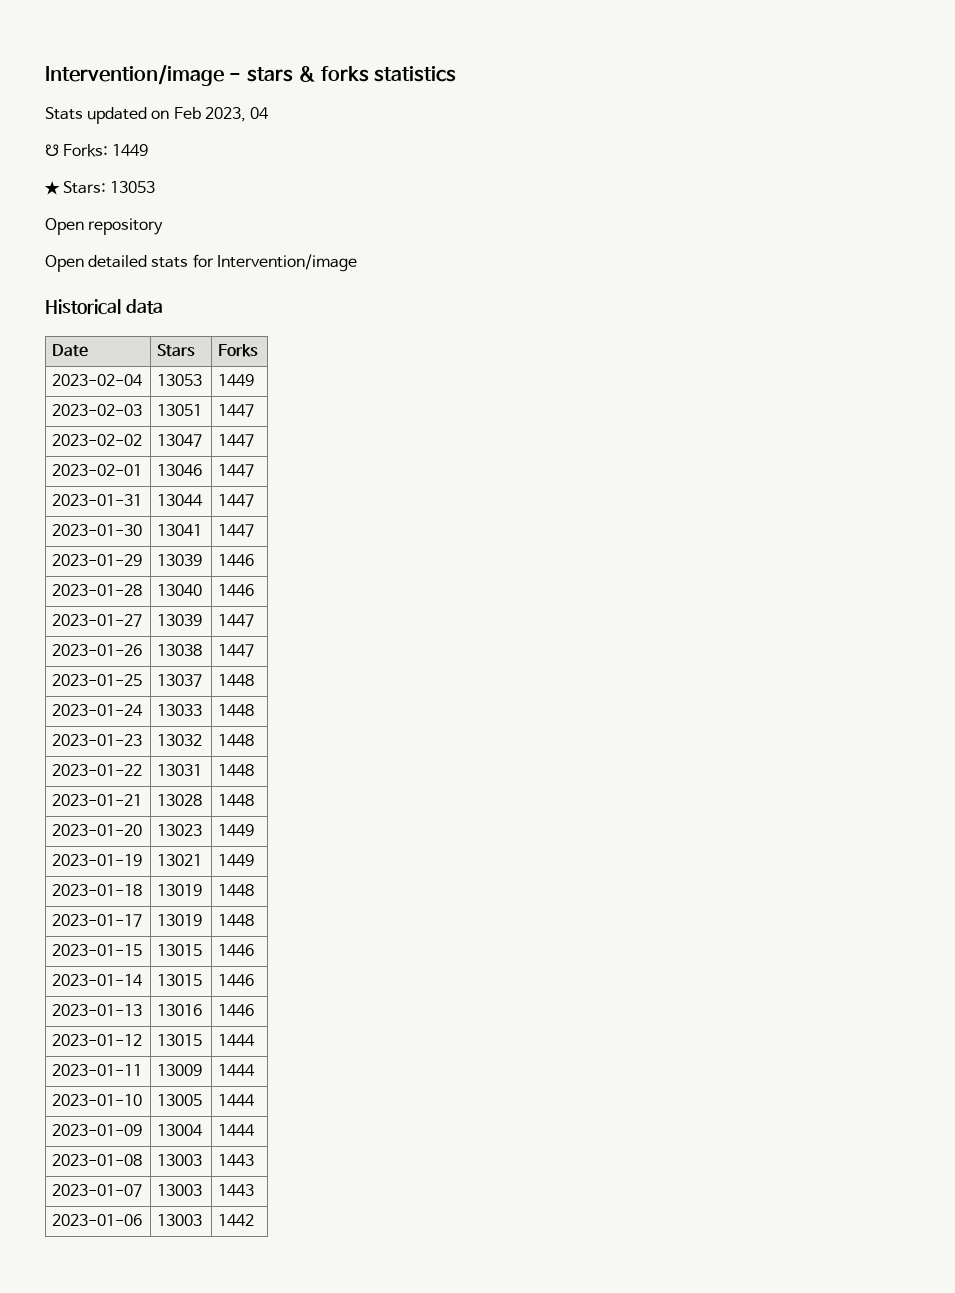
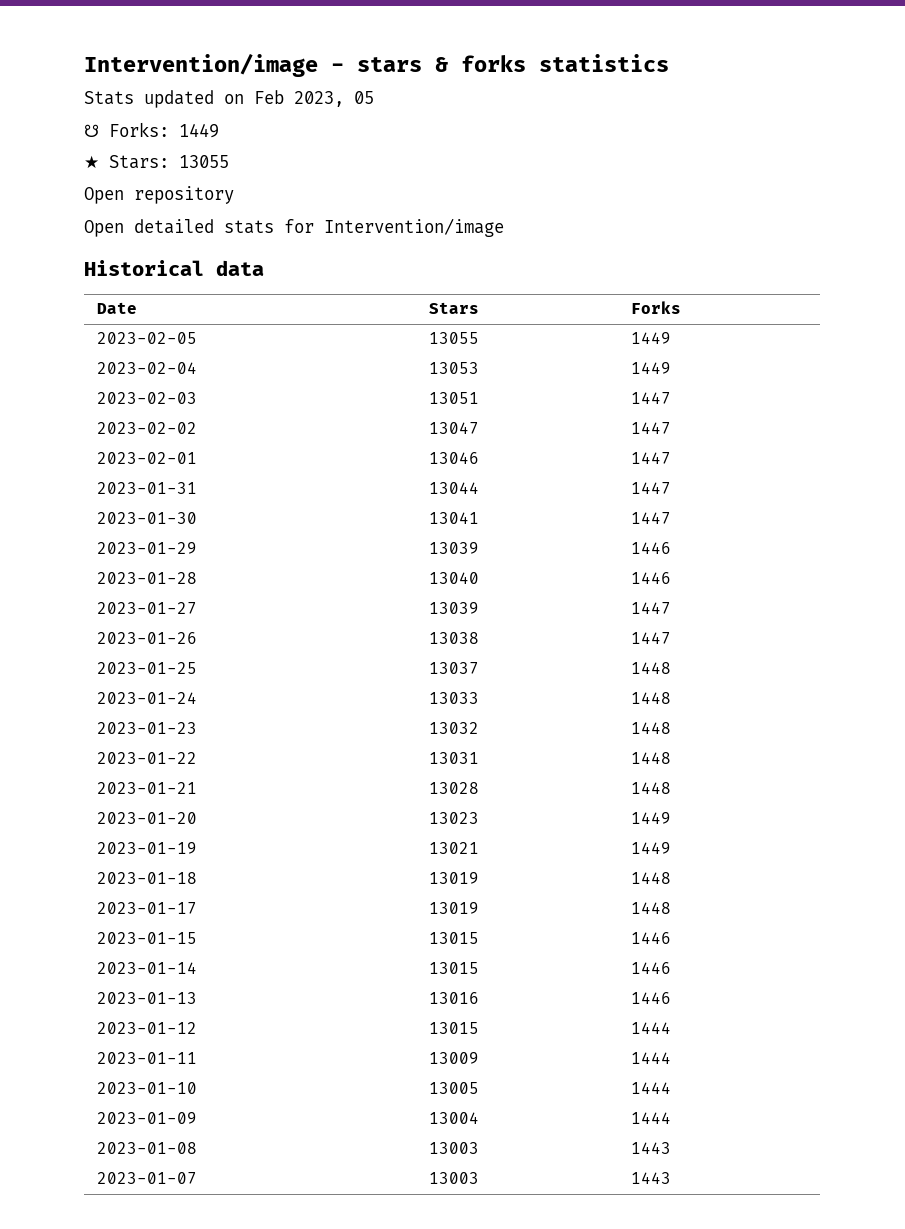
[249,107,269,119] 04 -> [354,91,374,104] 05
[110,181,156,193] 13053 -> [179,155,229,168] 13055
(259, 350) none -> [97,332,198,344] [429,332,480,344] [631,332,672,344] // 2023-02-05 | 13055 | 1449
[52,1214,143,1226] [157,1214,203,1226] [218,1214,255,1226] // 2023-01-06 | 13003 | 1442 -> (672, 1178) none

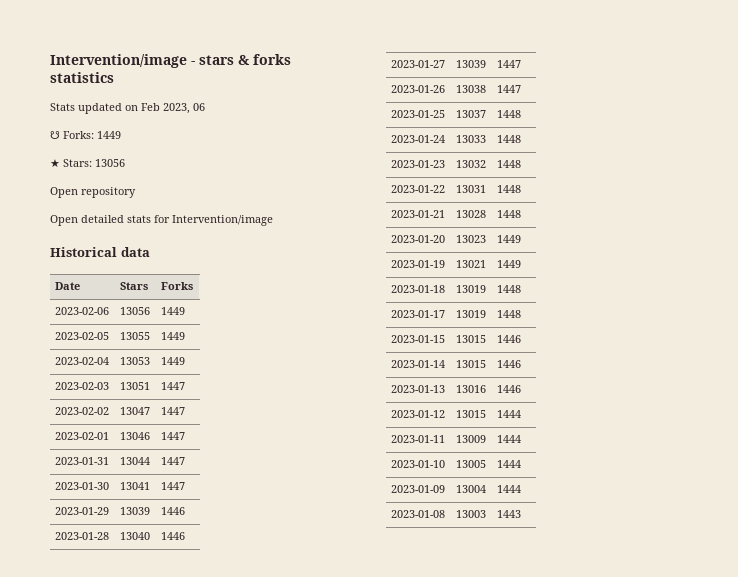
[354,91,374,104] 05 -> [193,103,205,111] 06
[179,155,229,168] 13055 -> [95,159,125,167] 13056
(682, 307) none -> [55,307,110,315] [120,307,151,315] [161,307,186,315] // 2023-02-06 | 13056 | 1449
[97,1172,198,1184] [429,1172,480,1184] [631,1172,672,1184] // 2023-01-07 | 13003 | 1443 -> (522, 514) none

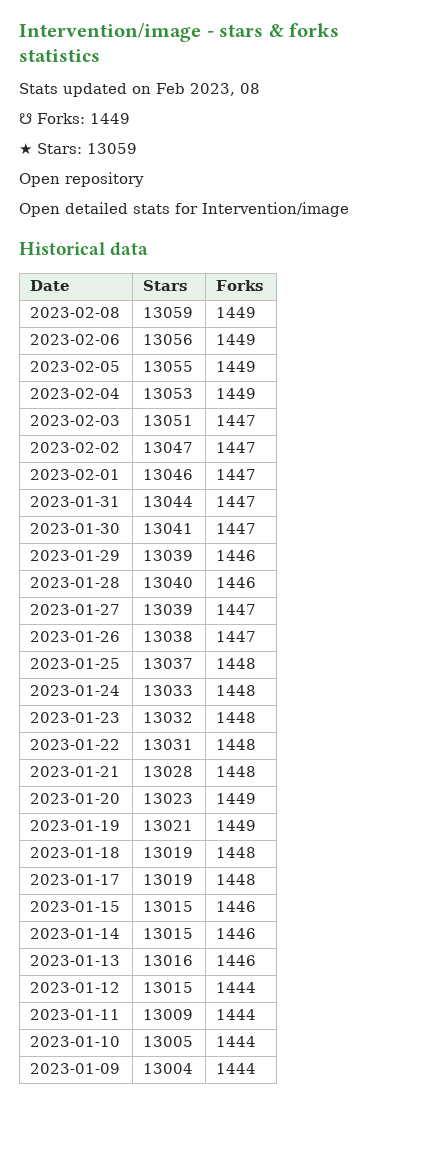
[193,103,205,111] 06 -> [240,83,260,94] 08
[95,159,125,167] 13056 -> [87,143,137,154] 13059
(194, 286) none -> [30,307,121,318] [143,307,194,318] [216,307,257,318] // 2023-02-08 | 13059 | 1449
[391,510,446,518] [456,510,487,518] [497,510,522,518] // 2023-01-08 | 13003 | 1443 -> (257, 1068) none

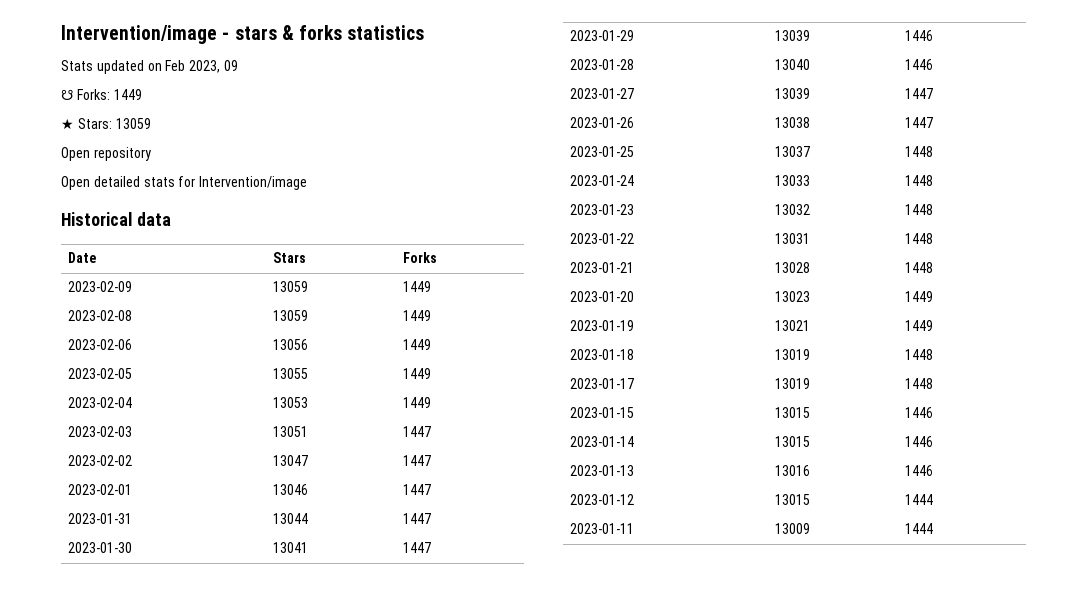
[240,83,260,94] 08 -> [223,60,238,71] 09
(264, 285) none -> [67,281,132,292] [272,281,308,292] [402,281,431,292] // 2023-02-09 | 13059 | 1449
[30,1036,121,1047] [143,1036,194,1047] [216,1036,257,1047] [30,1063,121,1074] [143,1063,194,1074] [216,1063,257,1074] // 2023-01-10 | 13005 | 1444 // 2023-01-09 | 13004 | 1444 -> (933, 528) none

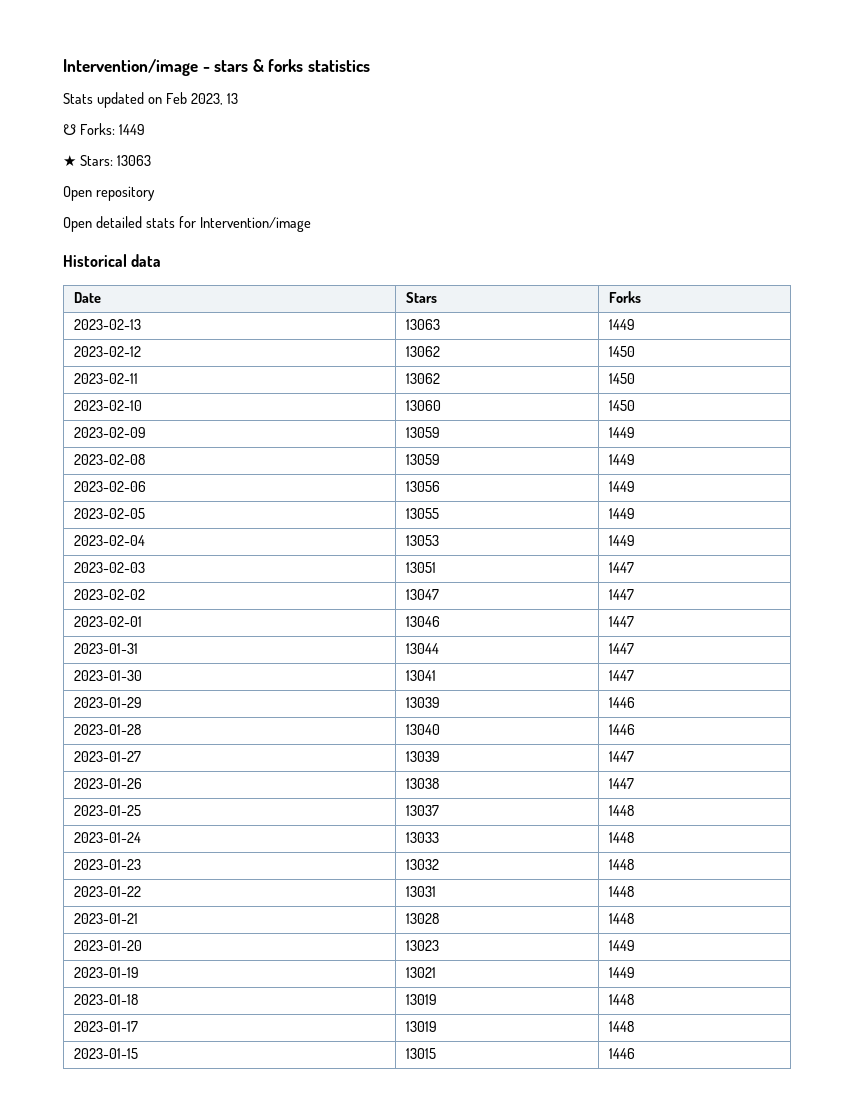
[223,60,238,71] 09 -> [226,93,238,104] 13
[115,118,151,129] 13059 -> [116,155,151,166] 13063
(437, 257) none -> [73,319,141,330] [405,319,440,330] [608,319,635,330] [73,346,141,357] [405,346,440,357] [608,346,635,357] [73,373,138,384] [405,373,440,384] [608,373,635,384] [73,400,142,411] [405,400,441,411] [608,400,635,411] // 2023-02-13 | 13063 | 1449 // 2023-02-12 | 13062 | 1450 // 2023-02-11 | 13062 | 1450 // 2023-02-10 | 13060 | 1450
[569,436,634,447] [774,436,810,447] [904,436,933,447] [569,465,634,476] [774,465,810,476] [904,465,933,476] [569,494,634,505] [774,494,810,505] [904,494,933,505] [569,523,634,534] [774,523,810,534] [904,523,933,534] // 2023-01-14 | 13015 | 1446 // 2023-01-13 | 13016 | 1446 // 2023-01-12 | 13015 | 1444 // 2023-01-11 | 13009 | 1444 -> (635, 1053) none

